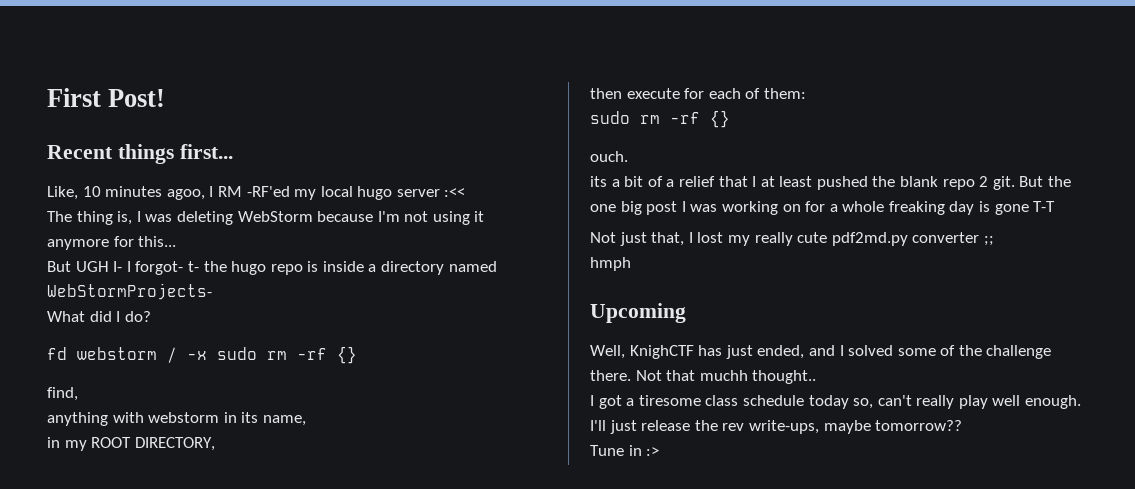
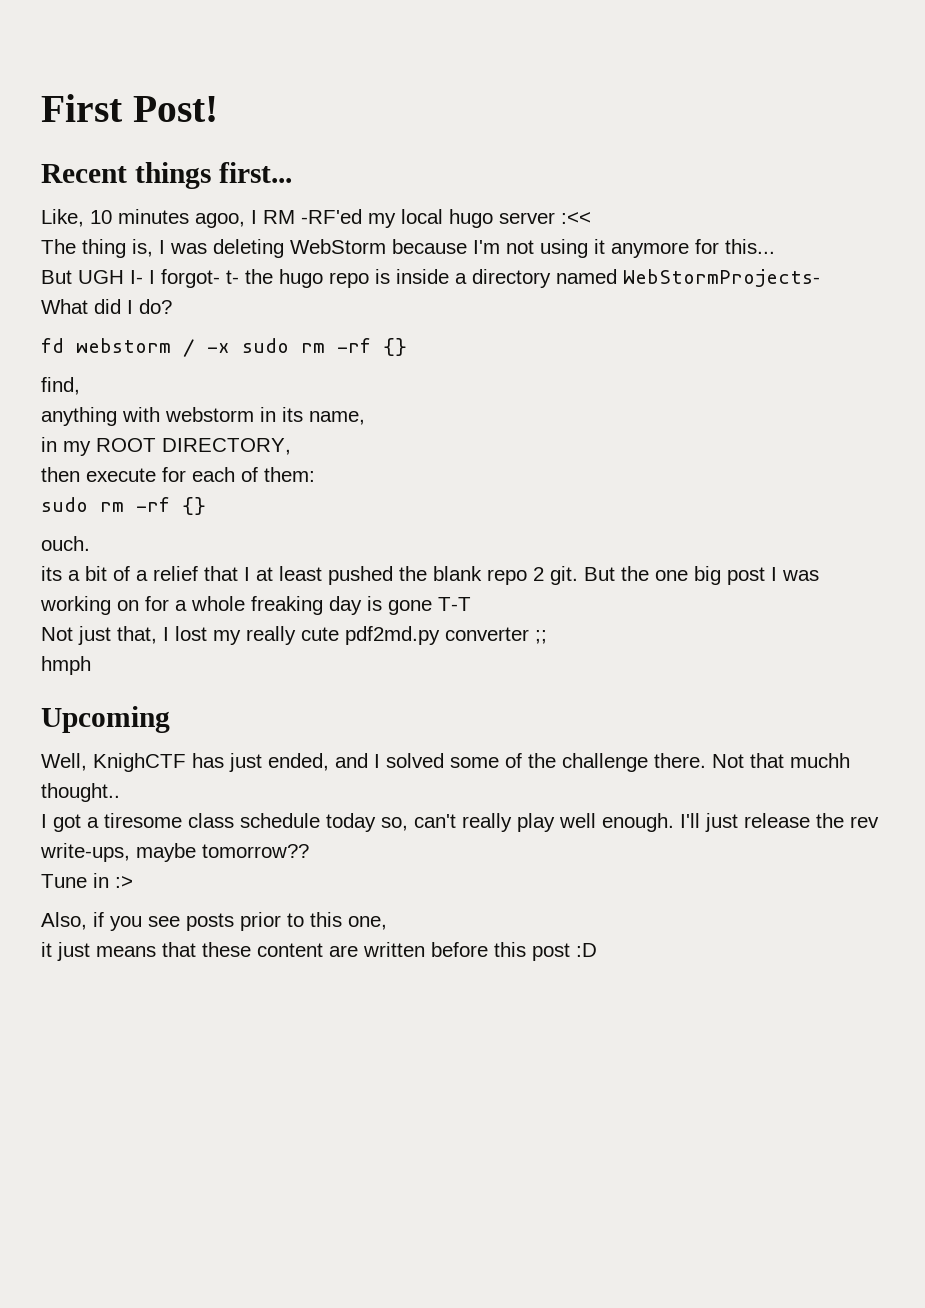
(660, 451) none -> [41,912,387,931] [41,942,597,961] // Also, if you see posts prior to this one, // it just means that these content are written before this post :D

